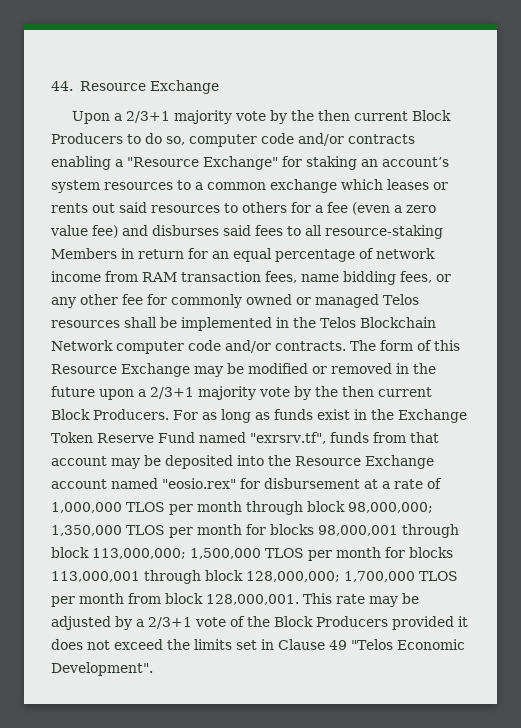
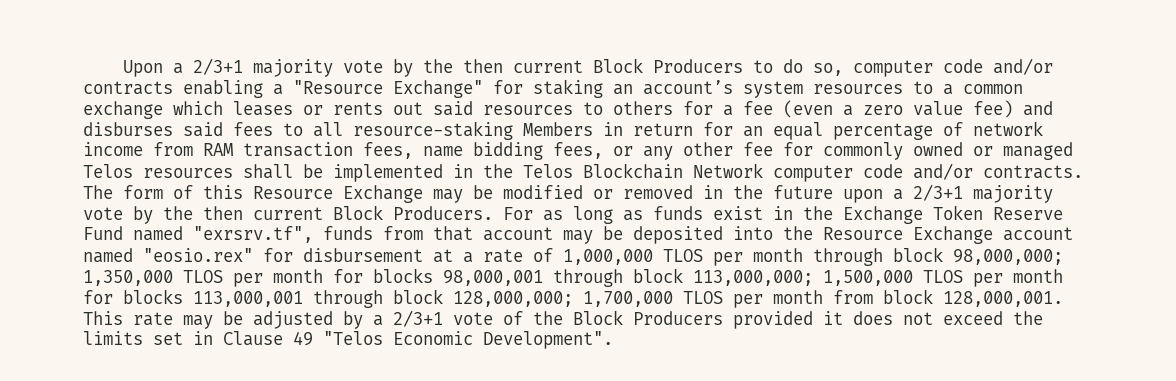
[51,80,219,94] 44. Resource Exchange // -> (122, 68) none

